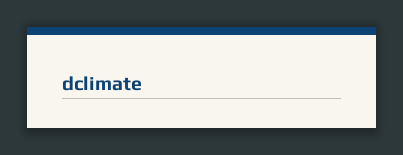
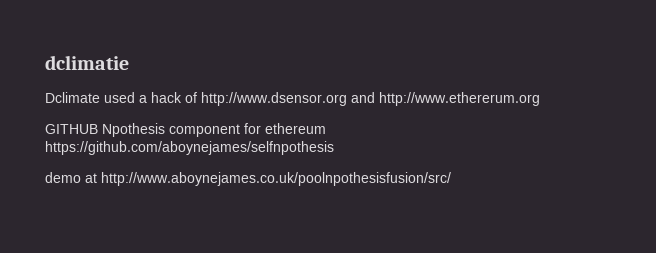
[62,76,142,91] dclimate -> [45,55,129,70] [45,92,540,106] [45,123,326,137] [45,141,334,155] [45,172,451,186] dclimatie // Dclimate used a hack of http://www.dsensor.org and http://www.ethererum.org // GITHUB Npothesis component for ethereum https://github.com/aboynejames/selfnpothesis // demo at http://www.aboynejames.co.uk/poolnpothesisfusion/src/

